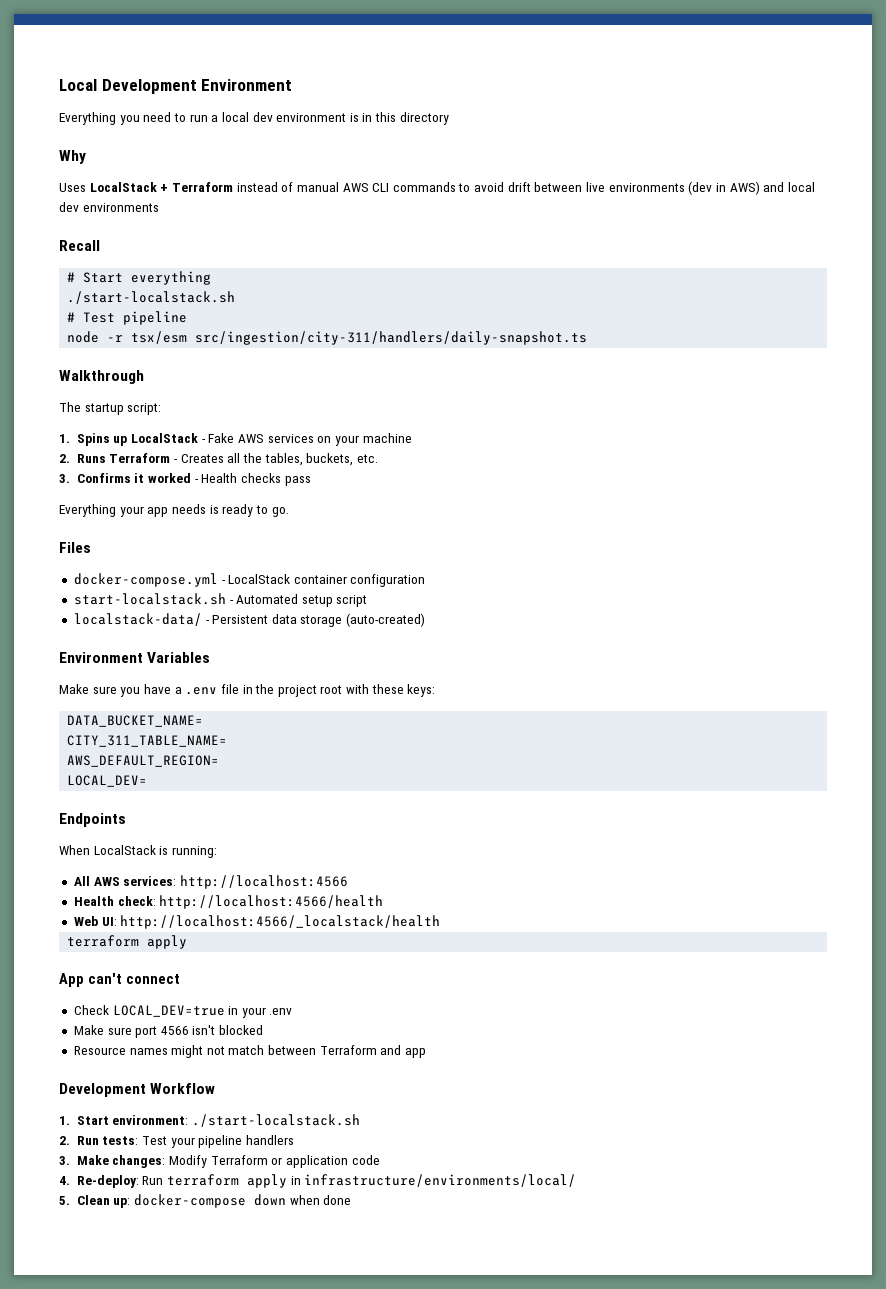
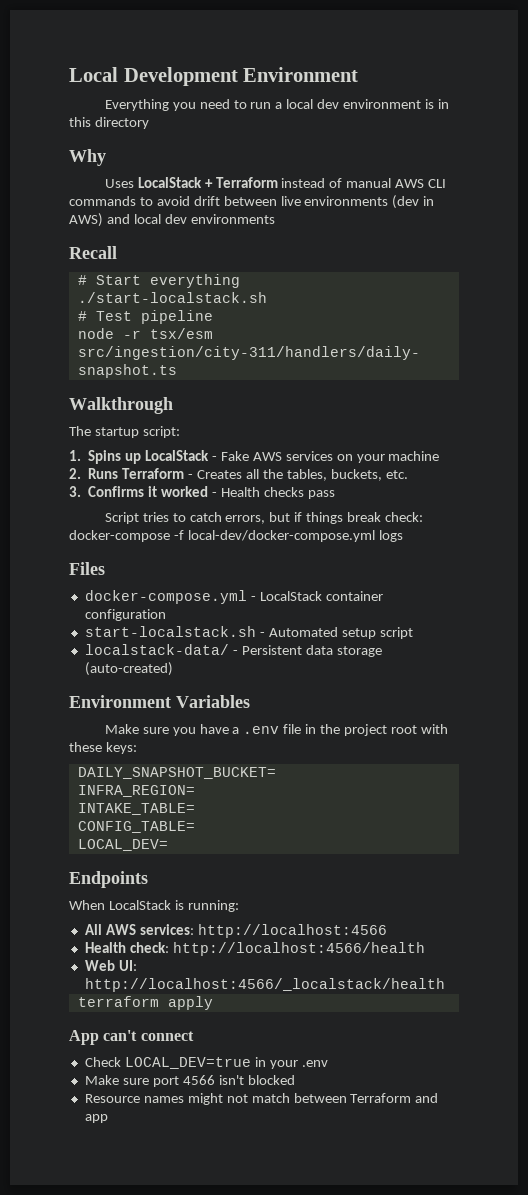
[59,504,289,517] Everything your app needs is ready to go. -> [104,512,424,524] [69,530,403,542] Script tries to catch errors, but if things break check: docker-compose -f local-dev/docker-compose.yml logs
[67,715,204,727] [67,735,228,747] [67,755,220,767] DATA_BUCKET_NAME= // CITY_311_TABLE_NAME= // AWS_DEFAULT_REGION= -> [77,767,276,779] [77,785,195,797] [77,803,195,815] [77,821,195,833] DAILY_SNAPSHOT_BUCKET= // INFRA_REGION= // INTAKE_TABLE= // CONFIG_TABLE=
[59,1083,216,1097] [59,1114,361,1127] [59,1135,294,1148] [59,1155,380,1168] [59,1174,577,1188] [59,1194,352,1208] // Development Workflow // 1. Start environment: ./start-localstack.sh // 2. Run tests: Test your pipeline handlers // 3. Make changes: Modify Terraform or application code // 4. Re-deploy: Run terraform apply in infrastructure/environments/local/ // 5. Clean up: docker-compose down when done -> (108, 1118) none

